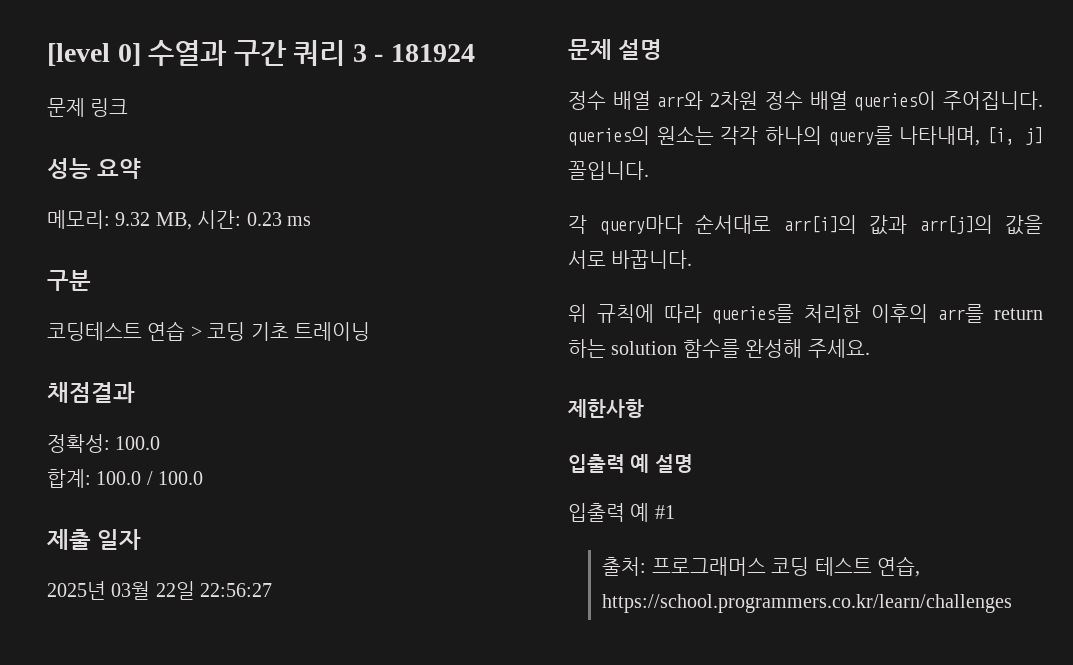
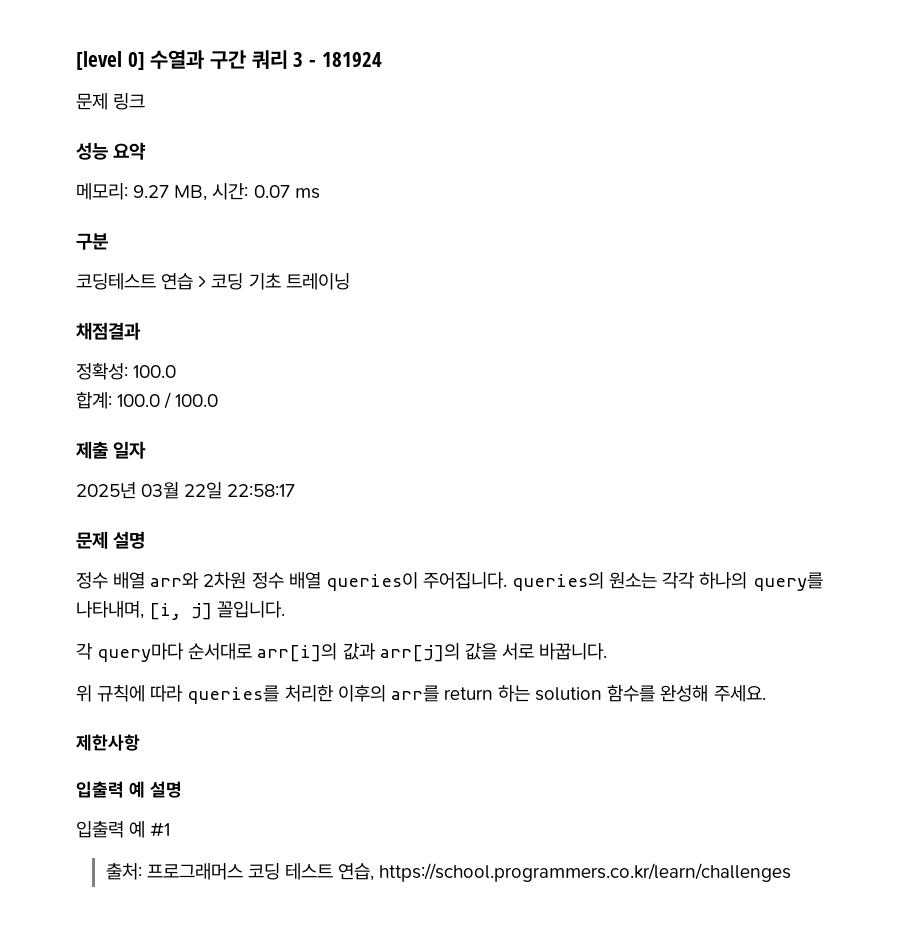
[115,212,151,226] 9.32 -> [133,185,170,198] 9.27
[246,212,282,226] 0.23 -> [253,185,290,198] 0.07
[200,583,273,597] 22:56:27 -> [227,484,296,497] 22:58:17

